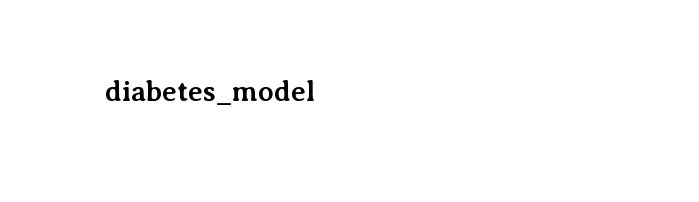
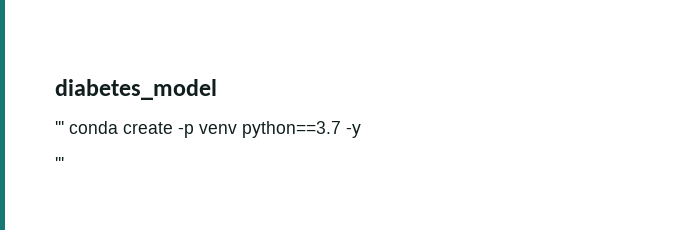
(315, 92) none -> [55,121,361,138] [55,157,64,170] // ''' conda create -p venv python==3.7 -y // '''

